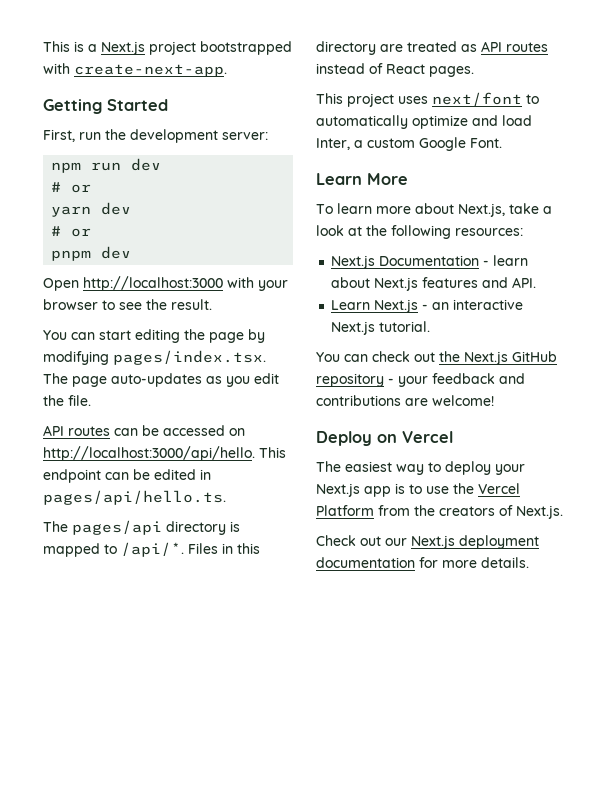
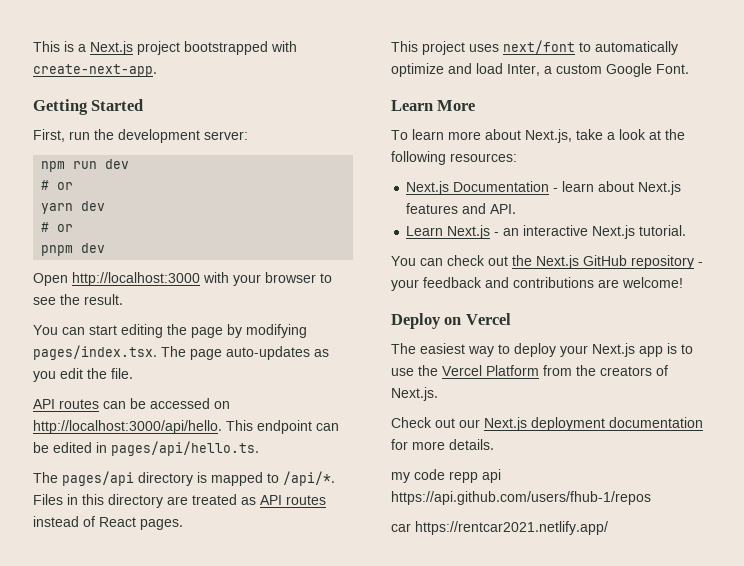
(529, 562) none -> [391,469,501,483] [391,491,651,505] [391,521,608,535] // my code repp api https://api.github.com/users/fhub-1/repos // car https://rentcar2021.netlify.app/

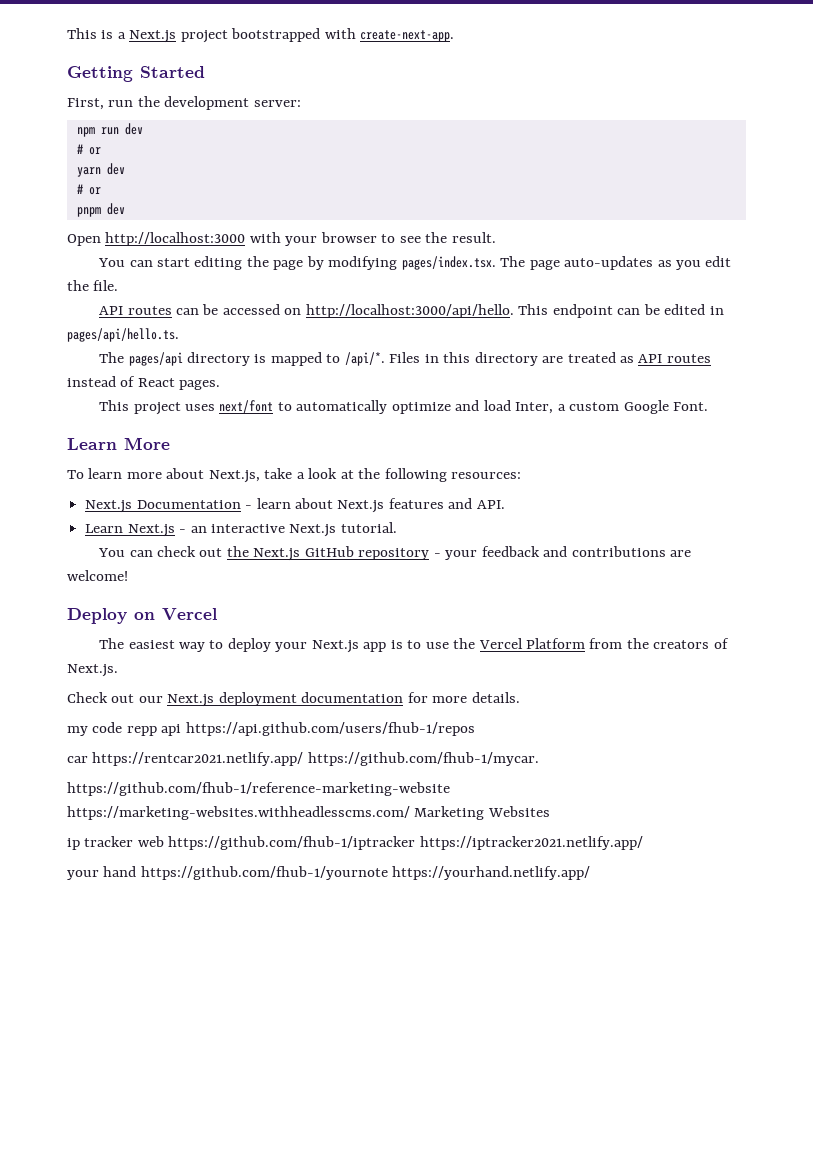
(608, 528) none -> [307,752,539,766] [67,782,450,796] [67,806,550,820] [67,836,643,850] [67,866,591,880] https://github.com/fhub-1/mycar. // https://github.com/fhub-1/reference-marketing-website https://marketing-websites.withheadlesscms.com/ Marketing Websites // ip tracker web https://github.com/fhub-1/iptracker https://iptracker2021.netlify.app/ // your hand https://github.com/fhub-1/yournote https://yourhand.netlify.app/

